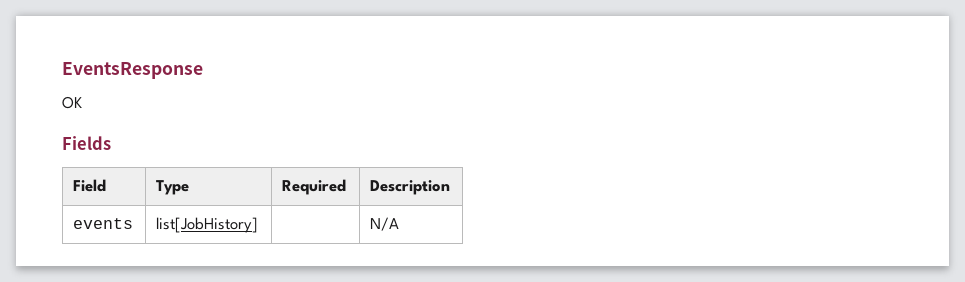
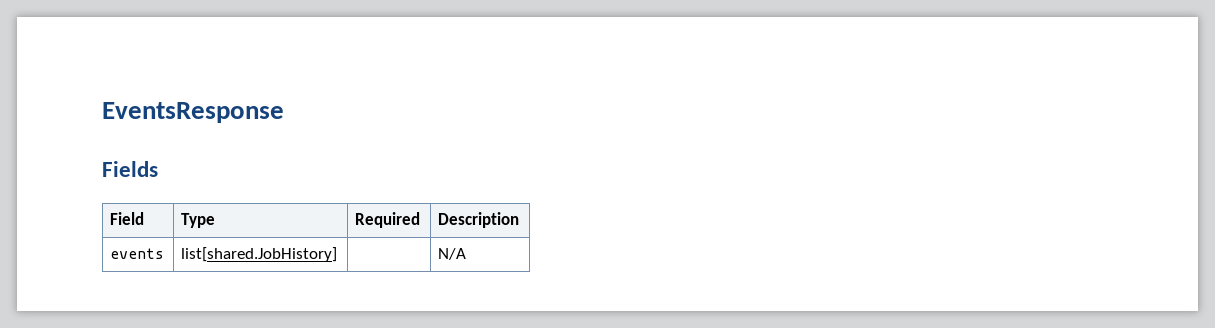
[62,96,82,109] // OK -> (284, 112) none
[156,217,259,233] list[JobHistory] -> [181,247,338,262] list[shared.JobHistory]

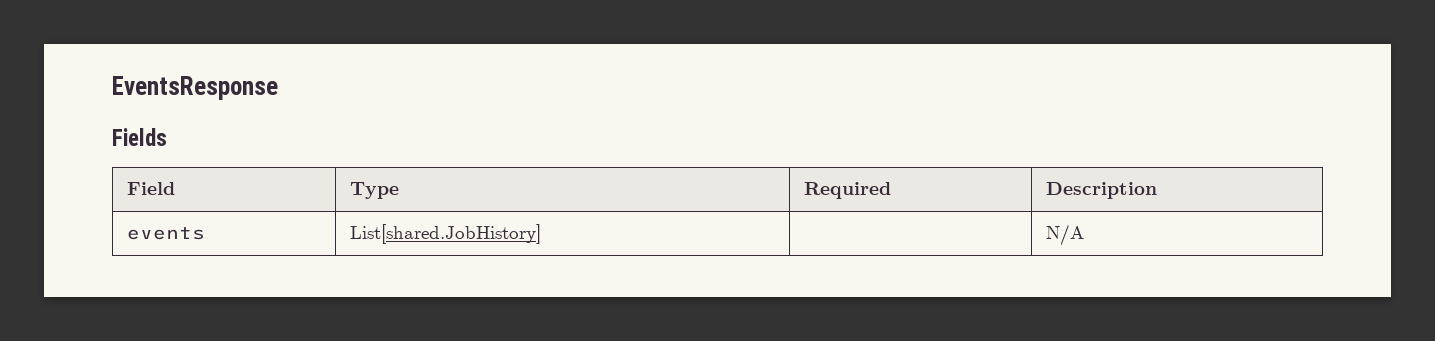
[181,247,338,262] list[shared.JobHistory] -> [350,224,542,244] List[shared.JobHistory]

